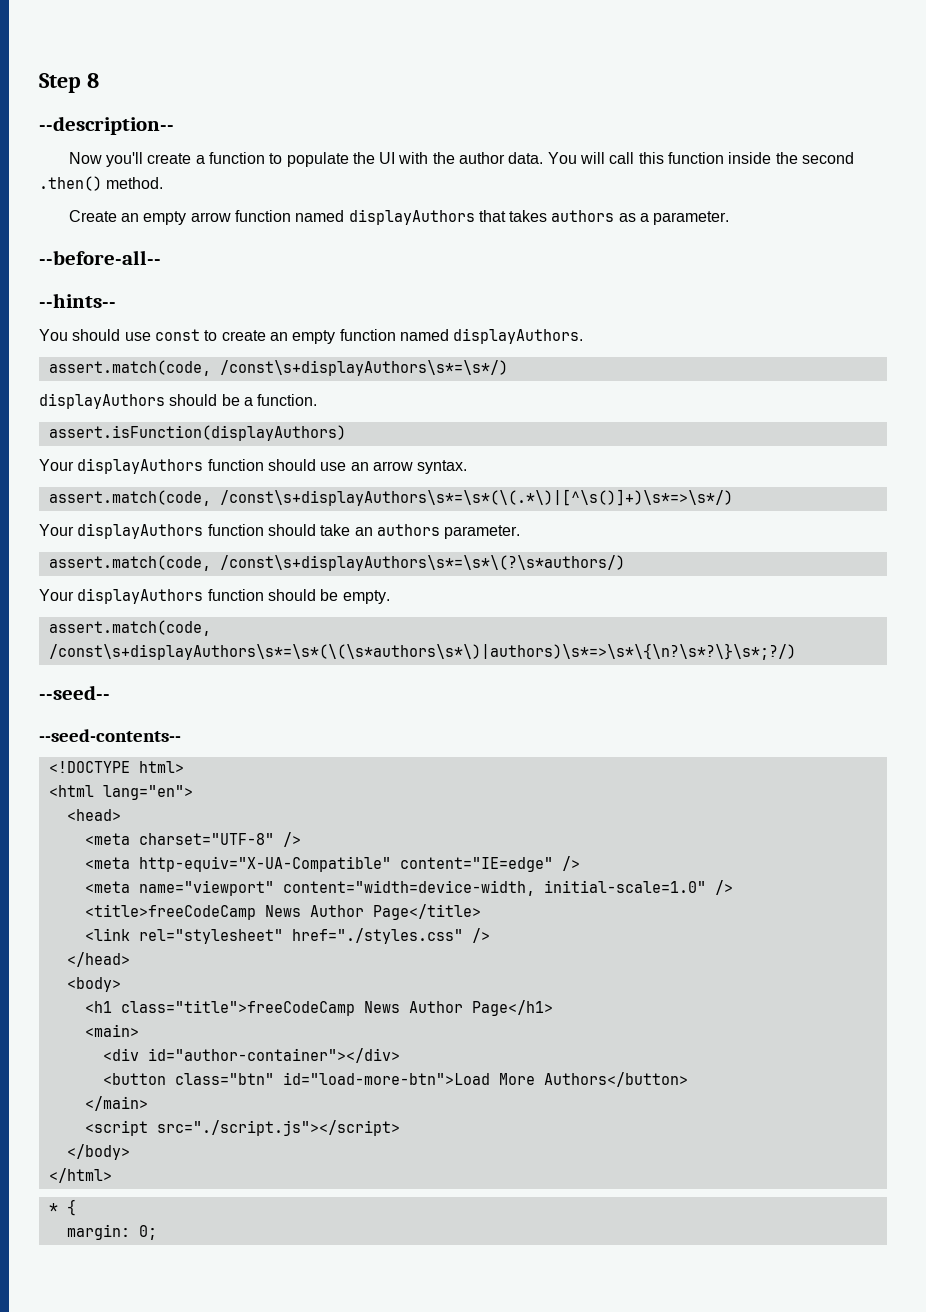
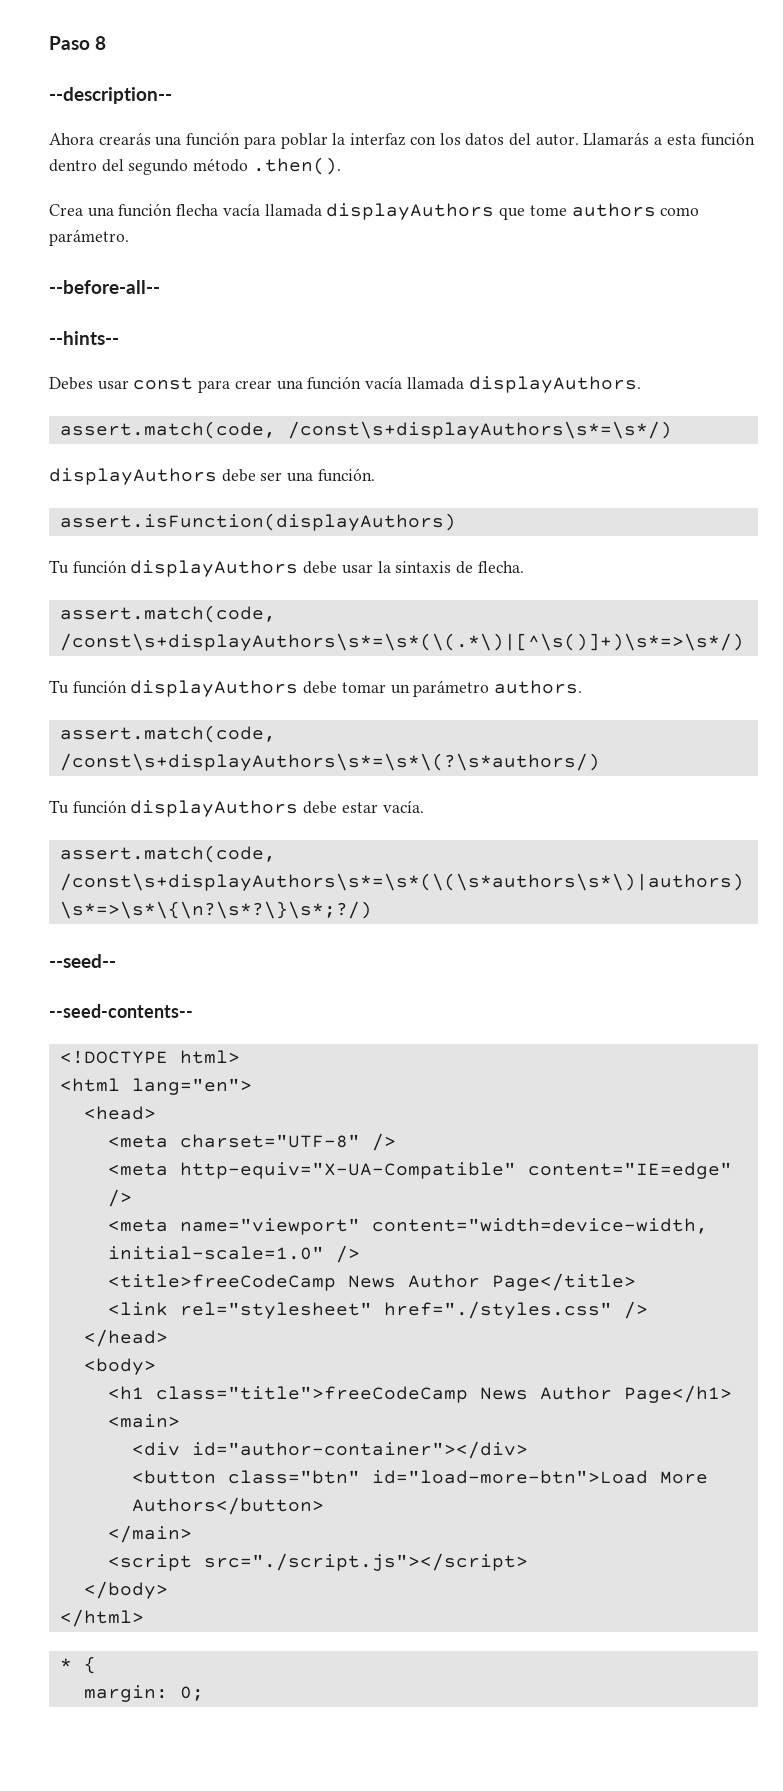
[39,73,81,93] Step -> [49,36,90,50] Paso
[68,152,855,167] [39,176,164,191] [68,209,730,225] [39,250,161,265] [39,293,116,308] [39,328,584,344] [48,360,508,376] [39,393,318,409] [48,425,346,441] [39,458,468,474] [48,489,733,506] [39,523,521,539] [48,555,625,571] [39,588,390,604] Now you'll create a function to populate the UI with the author data. You will call this function inside the second .then() method. // Create an empty arrow function named displayAuthors that takes authors as a parameter. // --before-all-- // --hints-- // You should use const to create an empty function named displayAuthors. // assert.match(code, /const\s+displayAuthors\s*=\s*/) // displayAuthors should be a function. // assert.isFunction(displayAuthors) // Your displayAuthors function should use an arrow syntax. // assert.match(code, /const\s+displayAuthors\s*=\s*(\(.*\)|[^\s()]+)\s*=>\s*/) // Your displayAuthors function should take an authors parameter. // assert.match(code, /const\s+displayAuthors\s*=\s*\(?\s*authors/) // Your displayAuthors function should be empty. -> [49,132,755,149] [49,157,341,175] [49,203,700,220] [49,229,129,246] [49,280,160,294] [49,331,119,345] [49,376,641,393] [59,421,672,439] [49,468,375,485] [59,513,456,531] [49,560,524,577] [59,605,276,623] [59,633,744,651] [49,680,583,697] [59,725,276,743] [59,753,600,771] [49,800,424,817] Ahora crearás una función para poblar la interfaz con los datos del autor. Llamarás a esta función dentro del segundo método .then(). // Crea una función flecha vacía llamada displayAuthors que tome authors como parámetro. // --before-all-- // --hints-- // Debes usar const para crear una función vacía llamada displayAuthors. // assert.match(code, /const\s+displayAuthors\s*=\s*/) // displayAuthors debe ser una función. // assert.isFunction(displayAuthors) // Tu función displayAuthors debe usar la sintaxis de flecha. // assert.match(code, /const\s+displayAuthors\s*=\s*(\(.*\)|[^\s()]+)\s*=>\s*/) // Tu función displayAuthors debe tomar un parámetro authors. // assert.match(code, /const\s+displayAuthors\s*=\s*\(?\s*authors/) // Tu función displayAuthors debe estar vacía.

